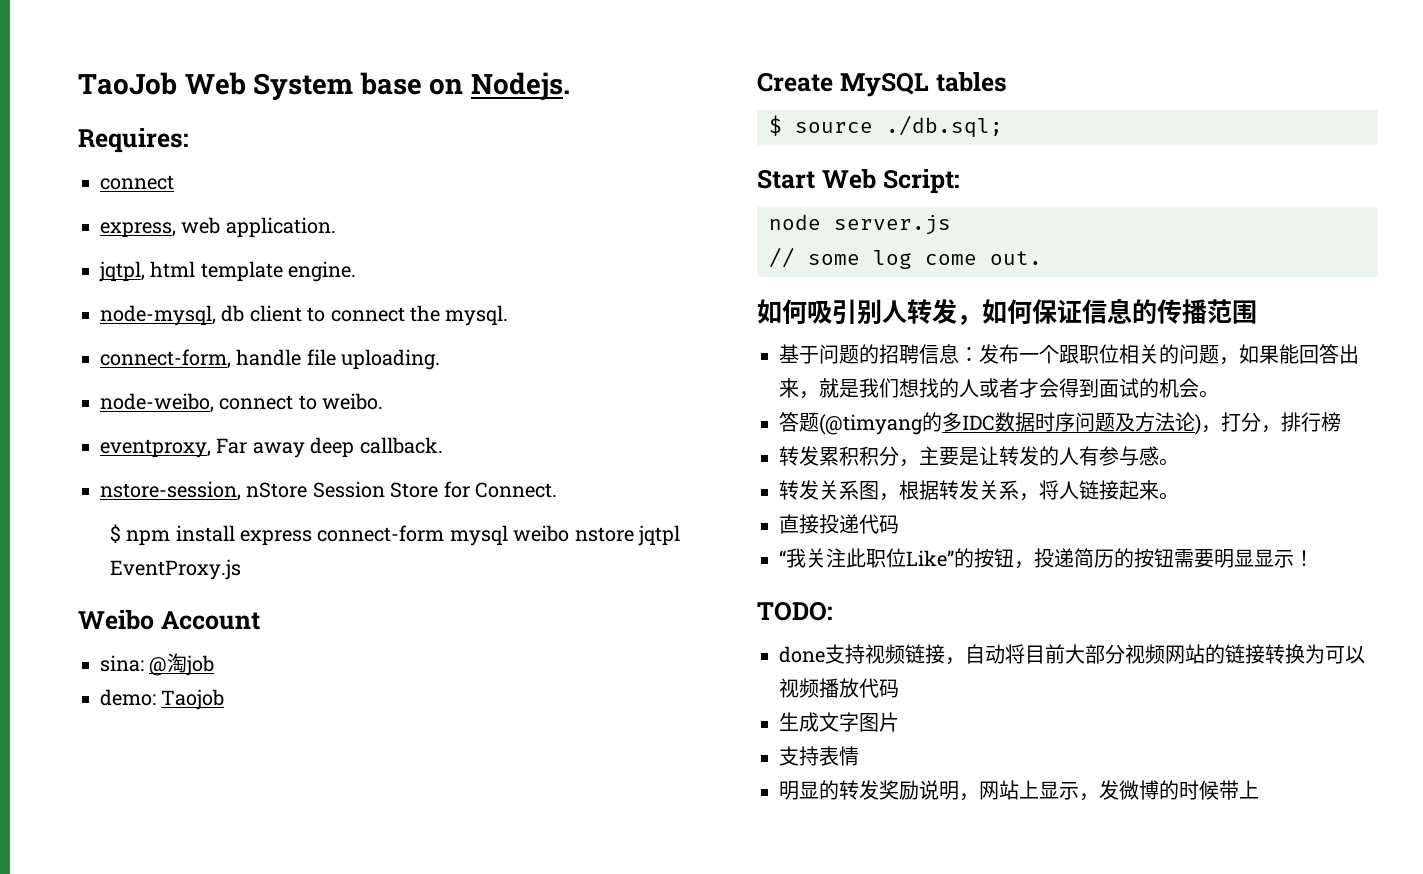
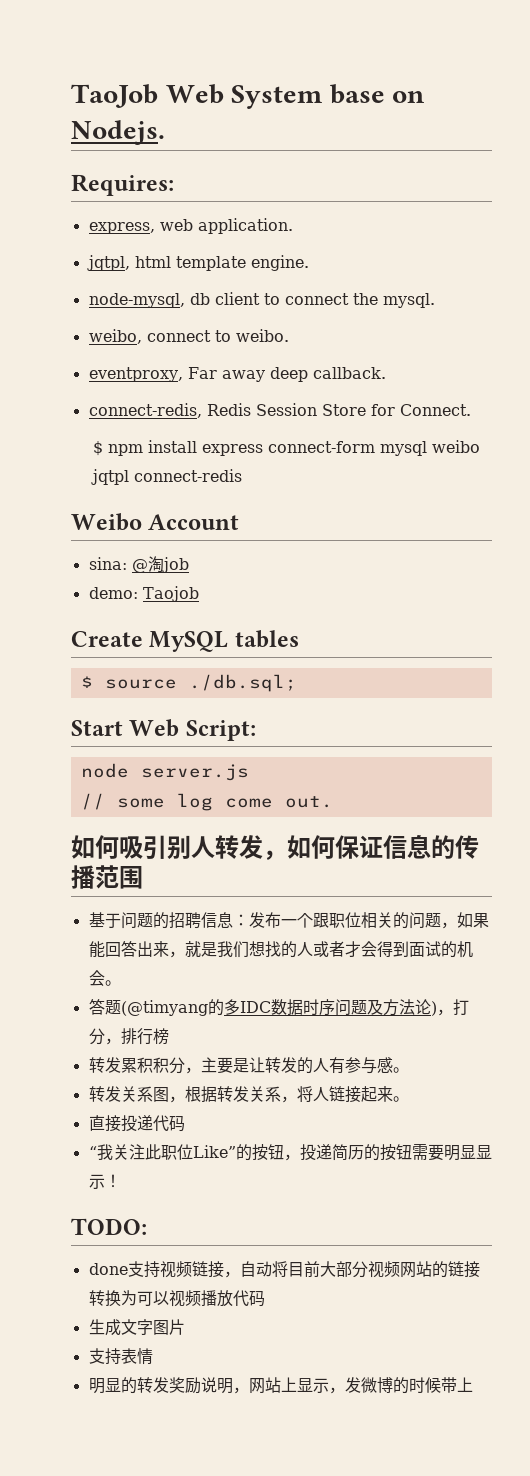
[100,175,174,190] // connect -> (174, 185) none
[100,349,441,370] [100,393,214,413] connect-form, handle file uploading. // node-weibo, -> [88,329,142,344] weibo,
[100,481,308,501] nstore-session, nStore -> [88,403,251,418] connect-redis, Redis
[574,525,681,546] [109,559,241,580] nstore jqtpl EventProxy.js -> [91,469,243,485] jqtpl connect-redis

